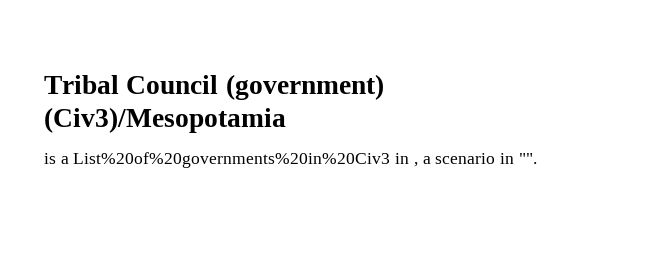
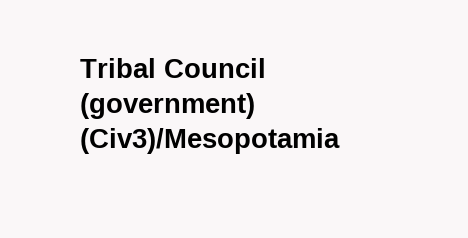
[44,152,537,168] // is a List%20of%20governments%20in%20Civ3 in , a scenario in "". -> (340, 141) none

